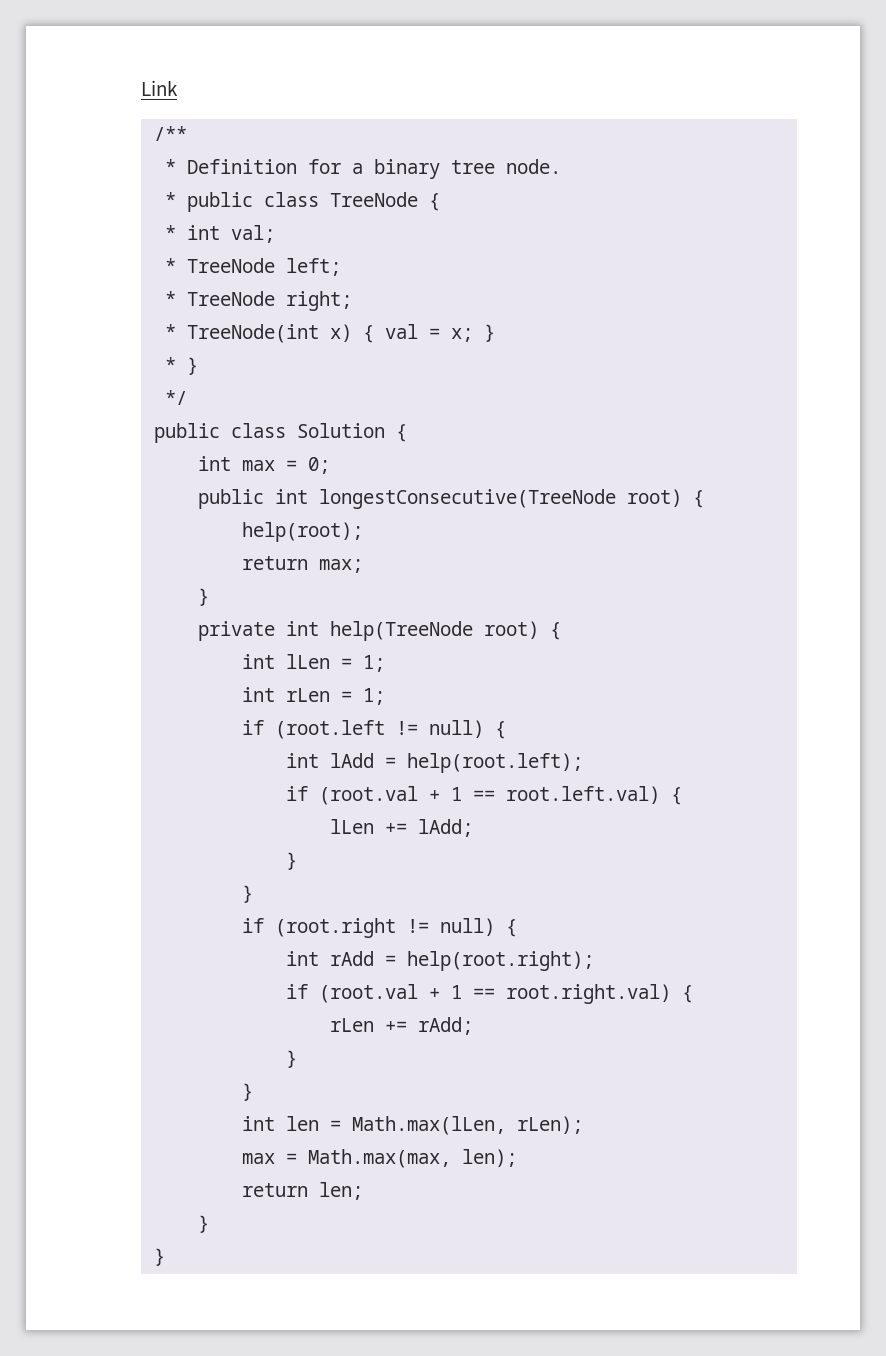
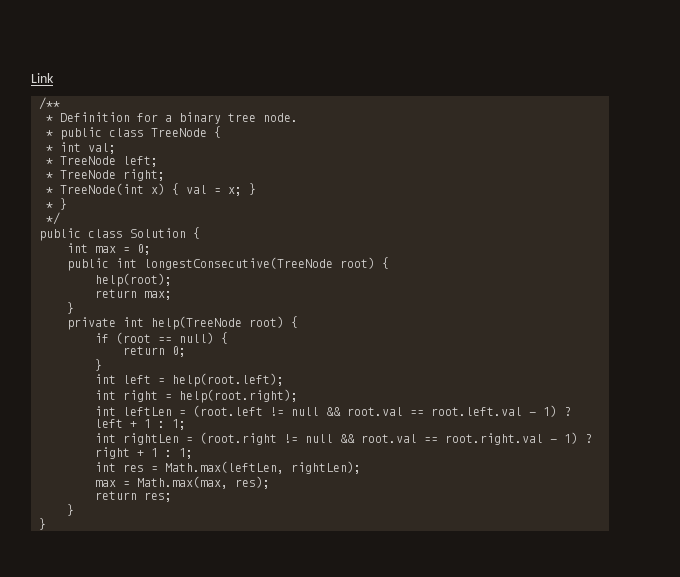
[241,654,385,672] [241,687,385,705] [241,720,506,739] [285,753,583,773] [285,786,682,805] [329,819,473,837] [285,852,297,870] [241,885,253,903] [241,918,517,938] [285,951,594,971] [285,984,693,1004] [329,1017,473,1035] [285,1050,297,1068] [241,1083,253,1101] [241,1116,583,1135] [241,1149,517,1168] [241,1182,363,1200] int lLen = 1; // int rLen = 1; // if (root.left != null) { // int lAdd = help(root.left); // if (root.val + 1 == root.left.val) { // lLen += lAdd; // } // } // if (root.right != null) { // int rAdd = help(root.right); // if (root.val + 1 == root.right.val) { // rLen += rAdd; // } // } // int len = Math.max(lLen, rLen); // max = Math.max(max, len); // return len; -> [95,332,229,344] [123,346,187,357] [95,359,103,371] [95,373,285,387] [95,389,299,403] [95,405,572,417] [95,419,187,430] [95,432,593,445] [95,447,194,459] [95,461,362,474] [95,476,271,489] [95,491,173,502] if (root == null) { // return 0; // } // int left = help(root.left); // int right = help(root.right); // int leftLen = (root.left != null && root.val == root.left.val - 1) ? left + 1 : 1; // int rightLen = (root.right != null && root.val == root.right.val - 1) ? right + 1 : 1; // int res = Math.max(leftLen, rightLen); // max = Math.max(max, res); // return res;

